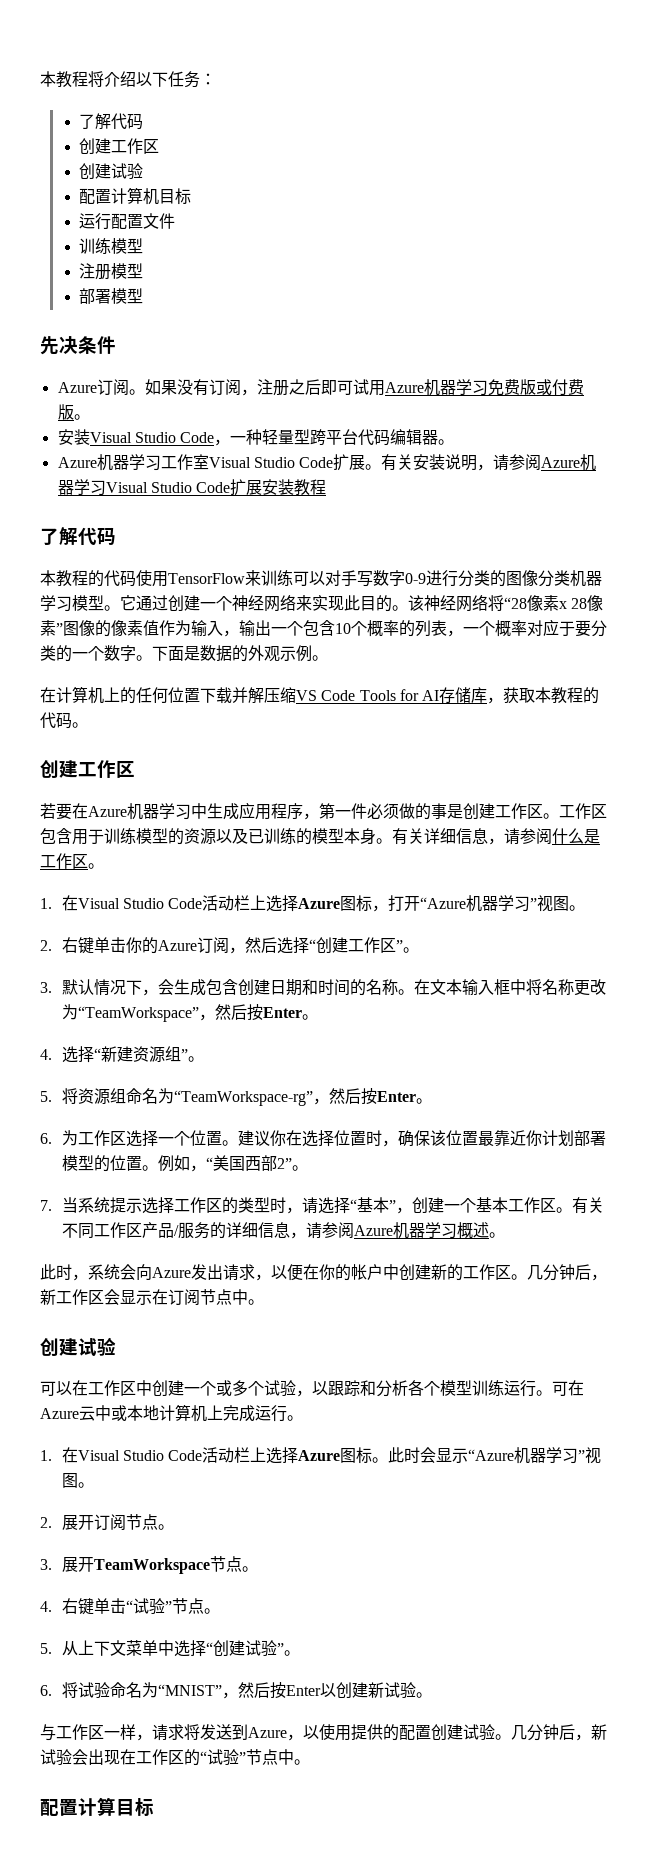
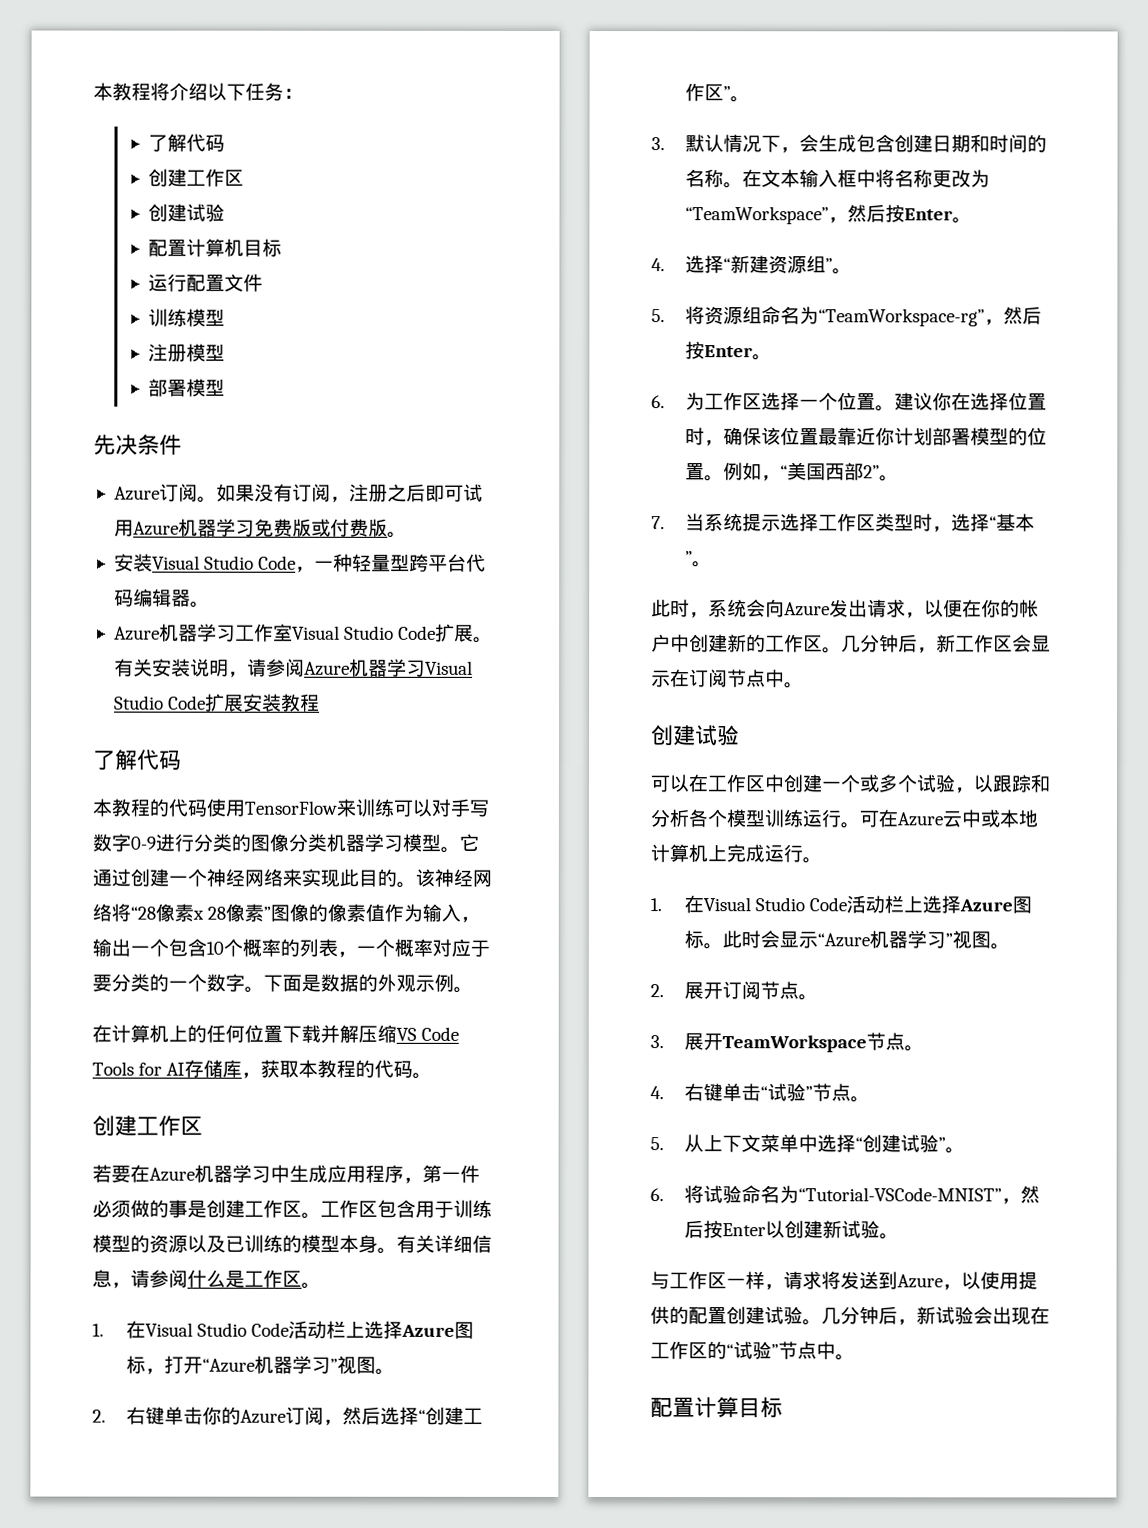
[221,1197,238,1214] 的 -> (877, 523) none
[301,1197,318,1214] 请 -> (953, 529) none
[395,1197,604,1214] [61,1222,489,1239] ，创建一个基本工作区。有关不同工作区产品/服务的详细信息，请参阅Azure机器学习概述 -> (694, 558) none
[157,1684,222,1696] “MNIST” -> [798,1187,1003,1202] “Tutorial-VSCode-MNIST”

